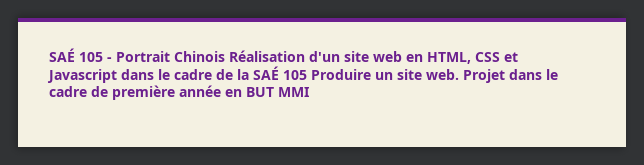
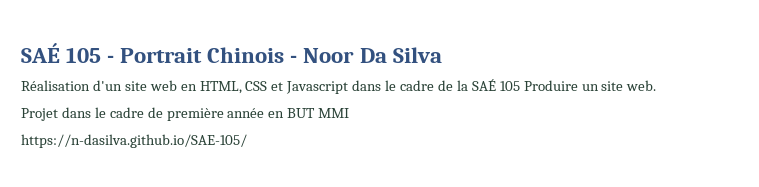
(225, 56) none -> [290,47,442,63] - Noor Da Silva //
(459, 74) none -> (657, 85) //
(309, 92) none -> [21,134,247,148] // https://n-dasilva.github.io/SAE-105/

